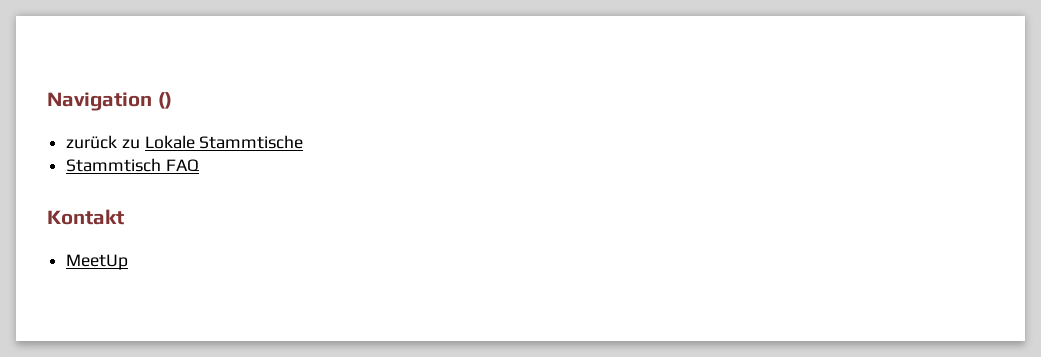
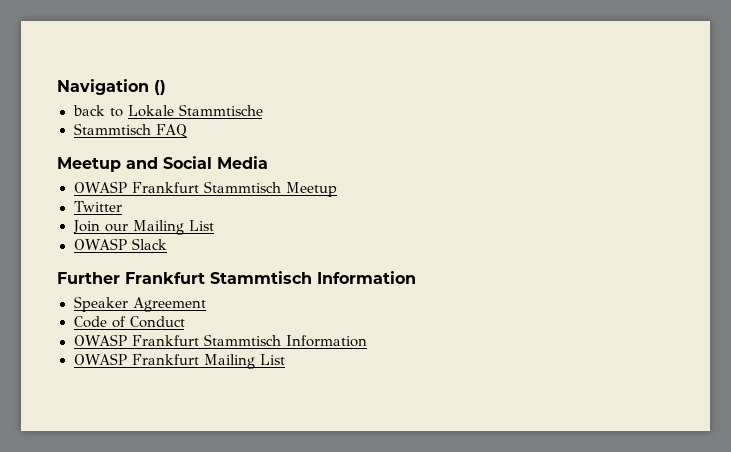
[66,135,140,149] zurück zu -> [72,105,123,117] back to
[47,209,124,225] [66,254,129,270] Kontakt // MeetUp -> [57,156,268,172] [73,181,338,197] [73,201,123,212] [72,220,214,235] [73,238,168,250] [57,271,416,284] [73,296,206,312] [73,316,185,328] [73,334,368,347] [73,353,286,369] Meetup and Social Media // OWASP Frankfurt Stammtisch Meetup // Twitter // Join our Mailing List // OWASP Slack // Further Frankfurt Stammtisch Information // Speaker Agreement // Code of Conduct // OWASP Frankfurt Stammtisch Information // OWASP Frankfurt Mailing List

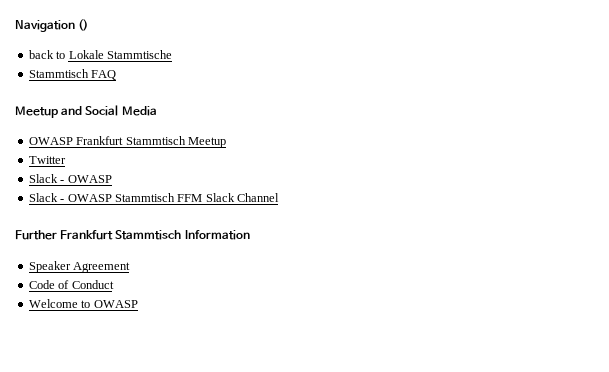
[72,220,214,235] [73,238,168,250] Join our Mailing List // OWASP Slack -> [28,174,112,183] [28,193,279,202] Slack - OWASP // Slack - OWASP Stammtisch FFM Slack Channel
[73,334,368,347] [73,353,286,369] OWASP Frankfurt Stammtisch Information // OWASP Frankfurt Mailing List -> [28,299,138,308] Welcome to OWASP

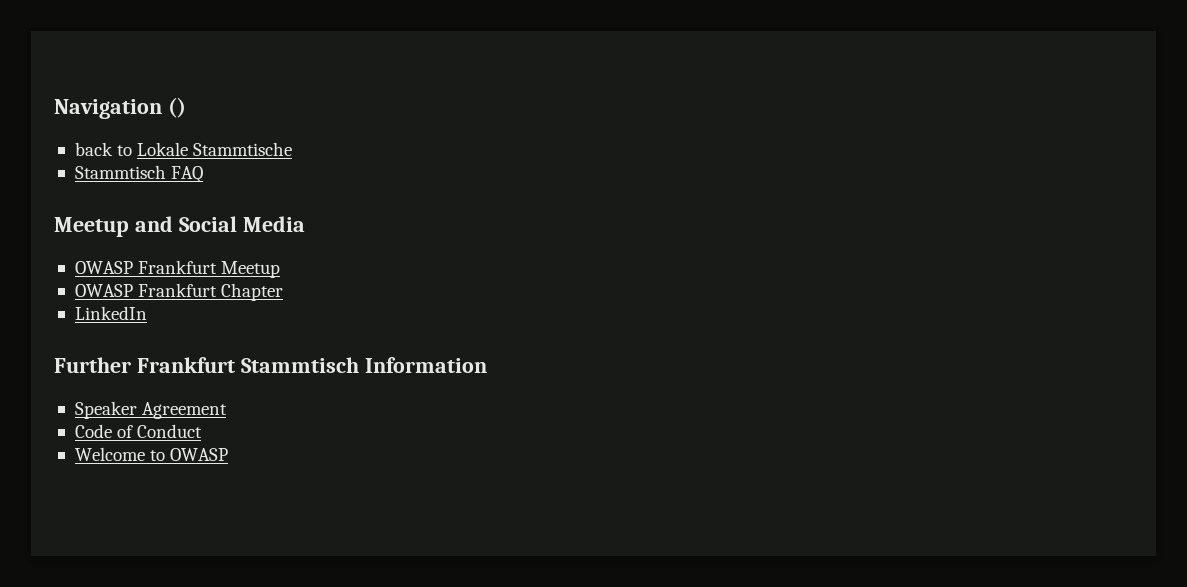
[125,136,186,145] Stammtisch -> (218, 267) none
[28,156,66,164] [28,174,112,183] [28,193,279,202] Twitter // Slack - OWASP // Slack - OWASP Stammtisch FFM Slack Channel -> [74,283,284,301] [74,306,147,320] OWASP Frankfurt Chapter // LinkedIn

